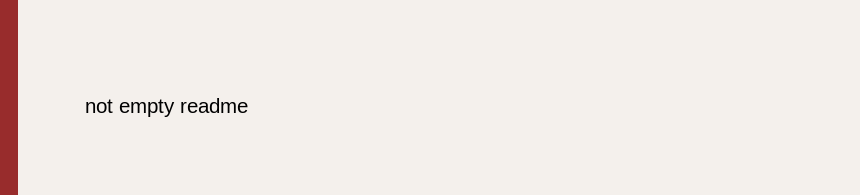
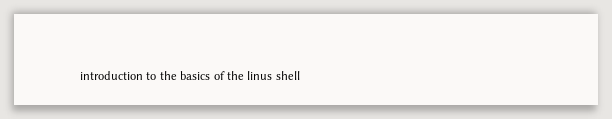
[85,98,248,117] not empty readme -> [80,71,300,80] introduction to the basics of the linus shell

